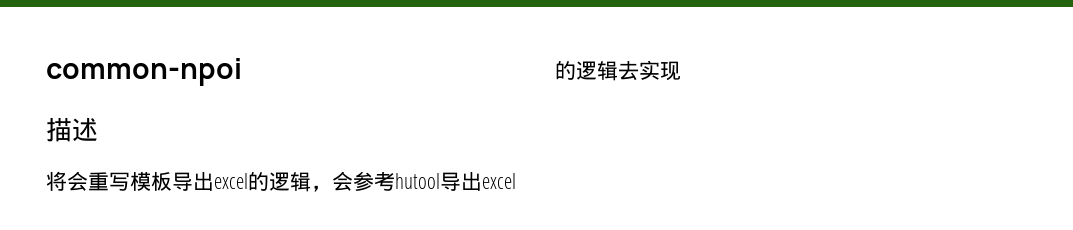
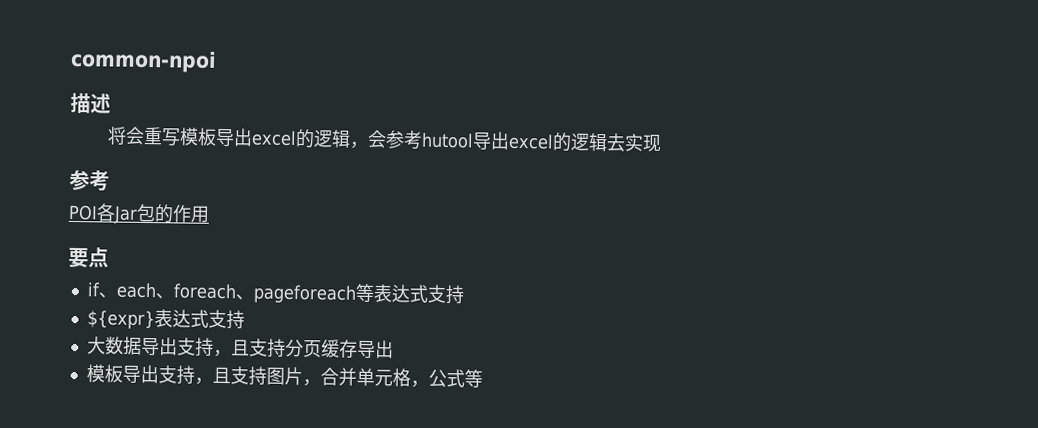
(681, 71) none -> [69,169,110,192] [68,203,210,224] [68,246,109,269] [86,282,465,305] [86,309,245,330] [86,336,394,359] [85,364,483,388] // 参考 // POI各Jar包的作用 // 要点 // if、each、foreach、pageforeach等表达式支持 // ${expr}表达式支持 // 大数据导出支持，且支持分页缓存导出 // 模板导出支持，且支持图片，合并单元格，公式等

